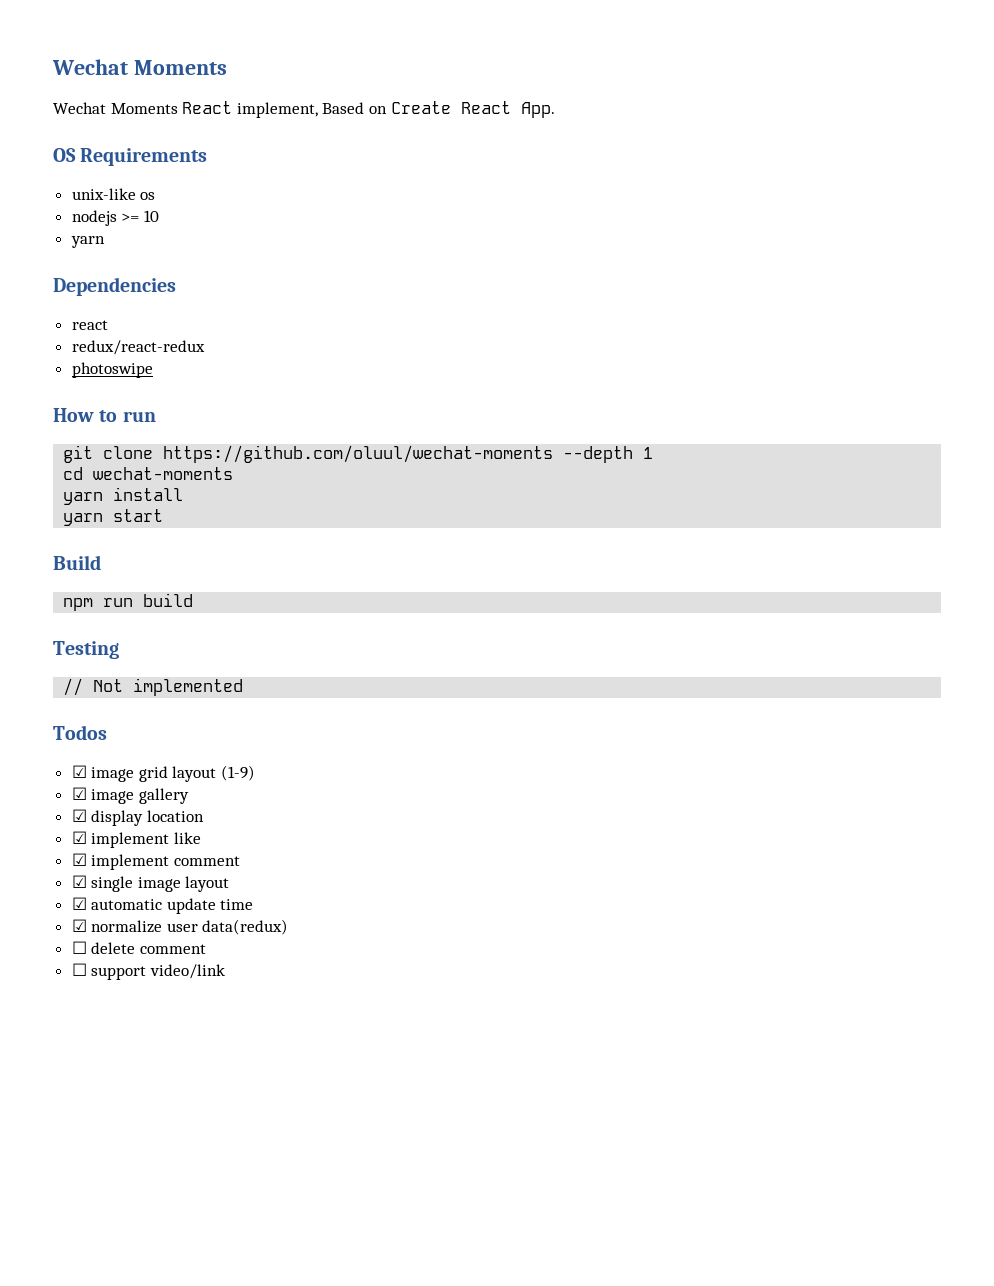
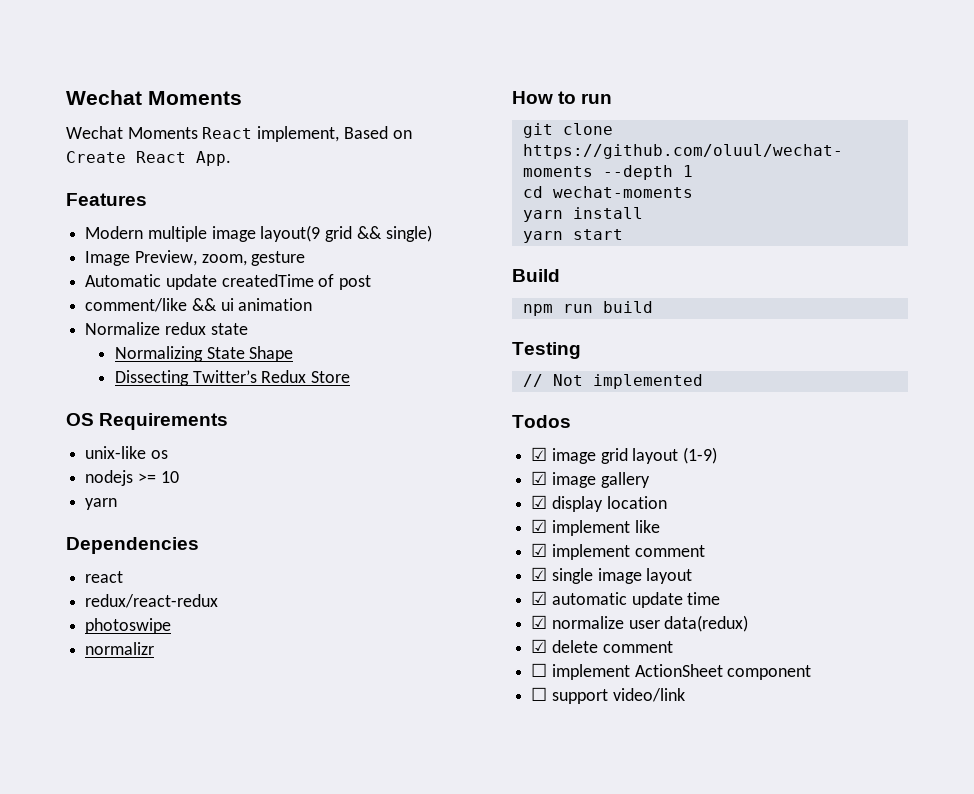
(555, 110) none -> [66,193,147,206] [85,225,432,242] [85,250,306,266] [85,274,372,290] [85,298,313,312] [85,322,248,335] [114,346,294,362] [114,370,351,386] // Features // Modern multiple image layout(9 grid && single) // Image Preview, zoom, gesture // Automatic update createdTime of post // comment/like && ui animation // Normalize redux state // Normalizing State Shape // Dissecting Twitter’s Redux Store
(153, 370) none -> [85,642,155,655] // normalizr
[71,941,87,954] ☐ -> [531,639,548,653] ☑
(206, 949) none -> [531,663,812,680] // ☐ implement ActionSheet component

